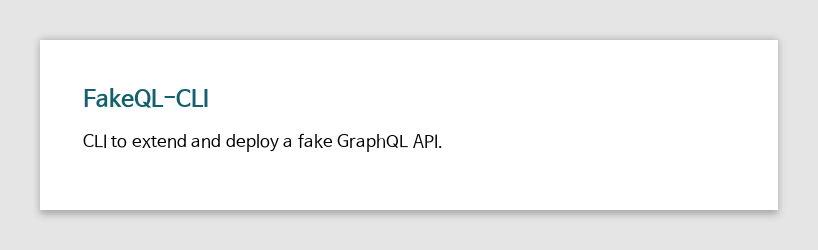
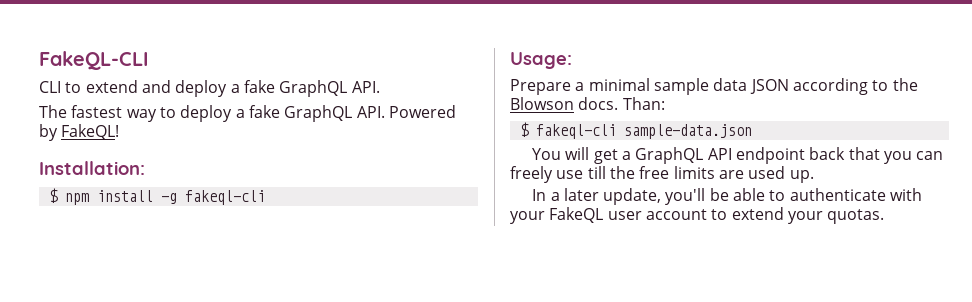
(443, 141) none -> [39,105,456,122] [39,124,120,141] [39,161,145,175] [48,188,265,205] [510,52,572,69] [510,78,918,95] [510,97,665,110] [519,122,752,139] [532,147,944,164] [510,166,814,183] [532,188,923,205] [510,207,885,224] // The fastest way to deploy a fake GraphQL API. Powered by FakeQL! // Installation: // $ npm install -g fakeql-cli // Usage: // Prepare a minimal sample data JSON according to the Blowson docs. Than: // $ fakeql-cli sample-data.json // You will get a GraphQL API endpoint back that you can freely use till the free limits are used up. // In a later update, you'll be able to authenticate with your FakeQL user account to extend your quotas.

